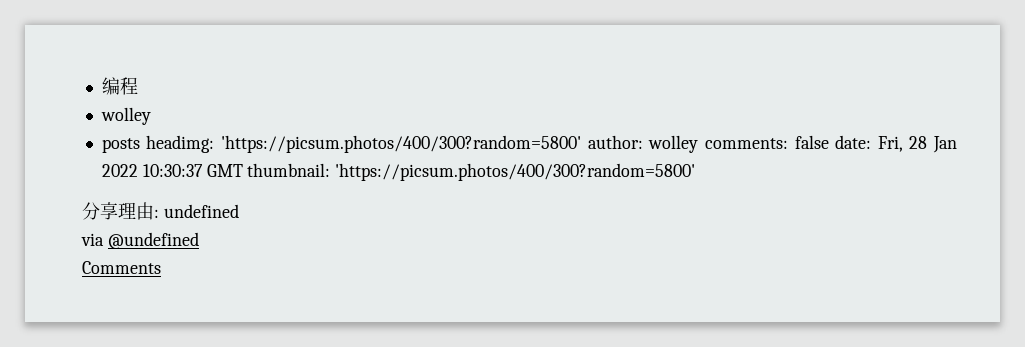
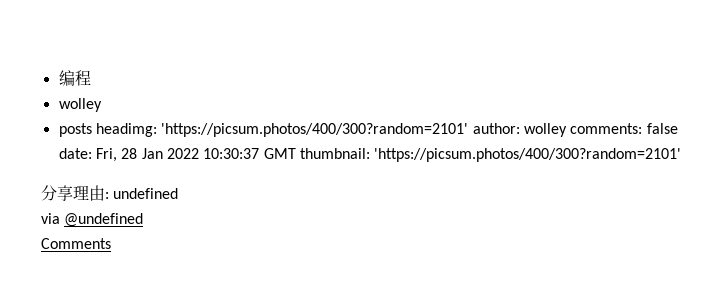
[221,135,582,153] 'https://picsum.photos/400/300?random=5800' -> [161,123,469,137] 'https://picsum.photos/400/300?random=2101'
[335,163,696,181] 'https://picsum.photos/400/300?random=5800' -> [374,148,682,162] 'https://picsum.photos/400/300?random=2101'

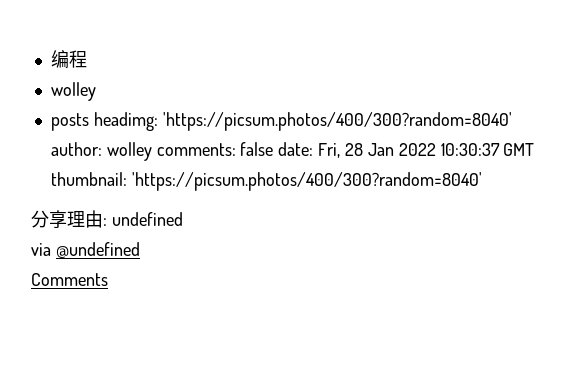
[161,123,469,137] 'https://picsum.photos/400/300?random=2101' -> [162,112,513,131] 'https://picsum.photos/400/300?random=8040'
[374,148,682,162] 'https://picsum.photos/400/300?random=2101' -> [131,172,482,191] 'https://picsum.photos/400/300?random=8040'

